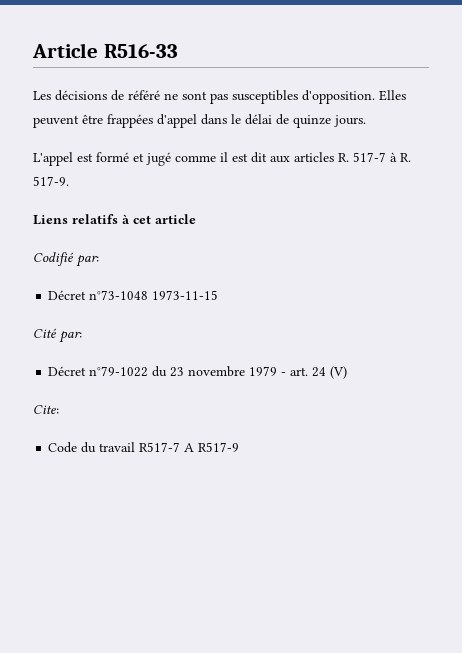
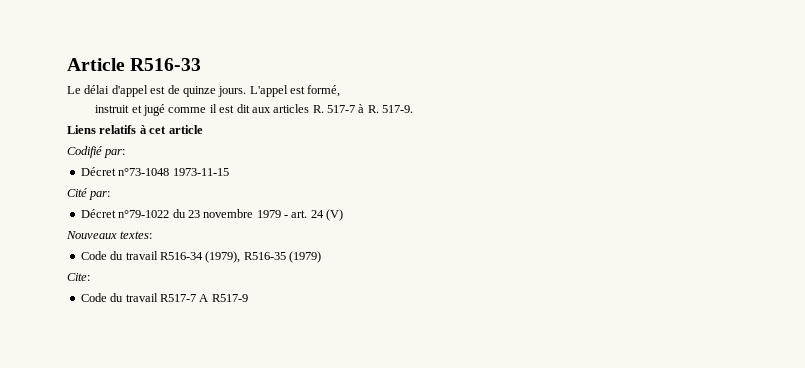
[33,90,406,104] [33,114,272,128] Les décisions de référé ne sont pas susceptibles d'opposition. Elles peuvent être frappées d'appel dans le délai -> [67,85,166,97] Le délai d'appel est
(366, 121) // -> (247, 91) none
[96,152,129,162] formé -> [307,85,341,97] [95,105,130,113] formé, // instruit
(348, 372) none -> [66,231,153,239] [80,251,321,263] // Nouveaux textes: // Code du travail R516-34 (1979), R516-35 (1979)

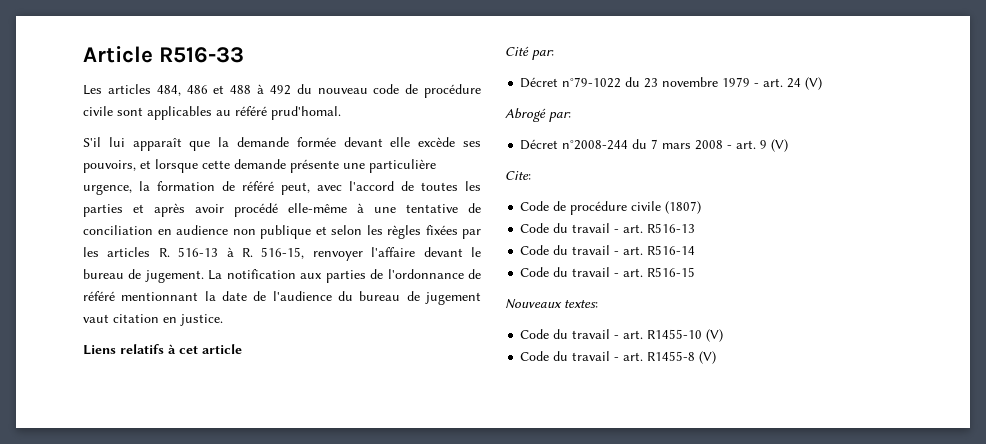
[67,85,341,97] [95,104,271,116] Le délai d'appel est de quinze jours. L'appel est formé, // instruit et jugé comme il est dit aux -> [83,84,481,98] [83,106,341,120] [83,137,482,151] [83,159,436,173] [83,181,481,195] [83,203,481,217] [83,225,481,239] [83,247,99,257] Les articles 484, 486 et 488 à 492 du nouveau code de procédure civile sont applicables au référé prud'homal. // S'il lui apparaît que la demande formée devant elle excède ses pouvoirs, et lorsque cette demande présente une particulière urgence, la formation de référé peut, avec l'accord de toutes les parties et après avoir procédé elle-même à une tentative de conciliation en audience non publique et selon les règles fixées par les
[327,105,356,113] 517-7 -> [178,247,219,257] 516-13
[382,105,414,113] 517-9. -> [261,247,481,261] [83,269,482,283] [83,291,481,305] [83,314,223,326] 516-15, renvoyer l'affaire devant le bureau de jugement. La notification aux parties de l'ordonnance de référé mentionnant la date de l'audience du bureau de jugement vaut citation en justice.
[67,146,126,158] [80,167,229,176] // Codifié par: // Décret n°73-1048 1973-11-15 -> (242, 349) none
(344, 215) none -> [505,108,571,122] [520,139,789,152] [505,171,531,180] [520,201,702,215] [520,223,696,233] [520,245,696,255] [520,267,696,277] // Abrogé par: // Décret n°2008-244 du 7 mars 2008 - art. 9 (V) // Cite: // Code de procédure civile (1807) // Code du travail - art. R516-13 // Code du travail - art. R516-14 // Code du travail - art. R516-15
[159,251,321,263] [67,273,90,281] [80,293,248,302] R516-34 (1979), R516-35 (1979) // Cite: // Code du travail R517-7 A R517-9 -> [614,329,724,342] [520,351,717,364] - art. R1455-10 (V) // Code du travail - art. R1455-8 (V)

